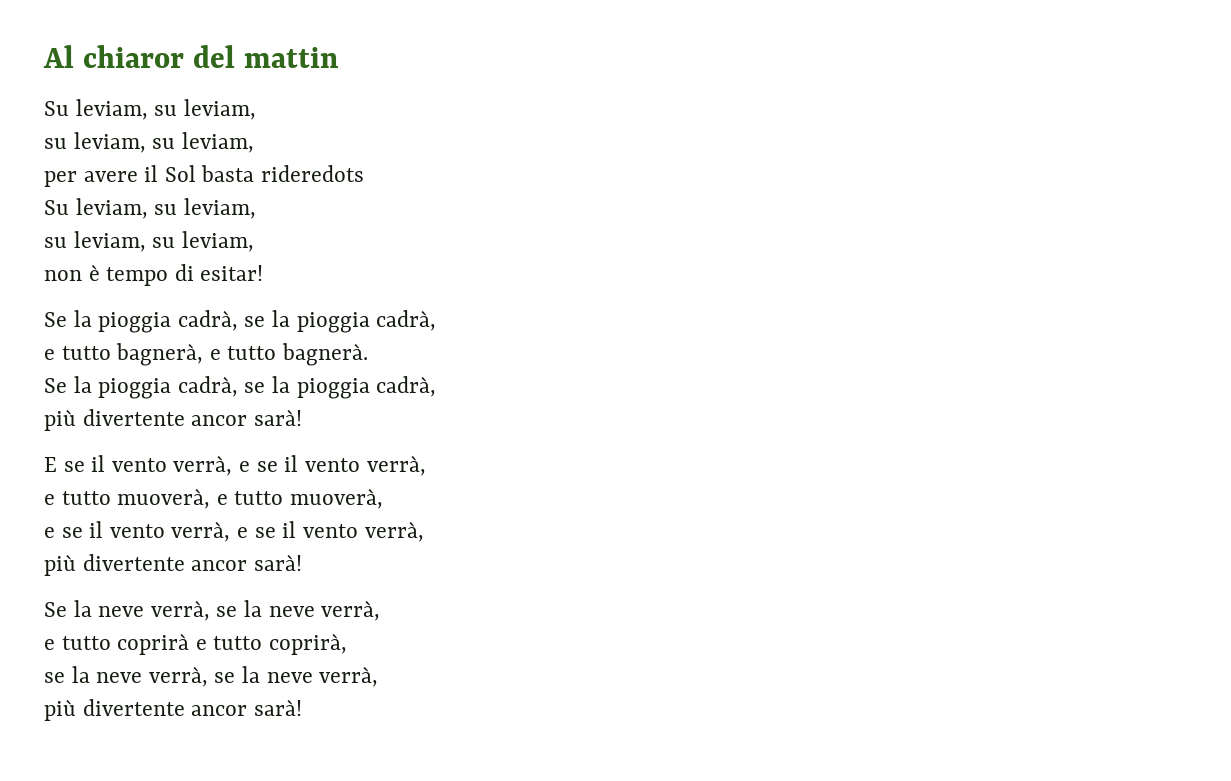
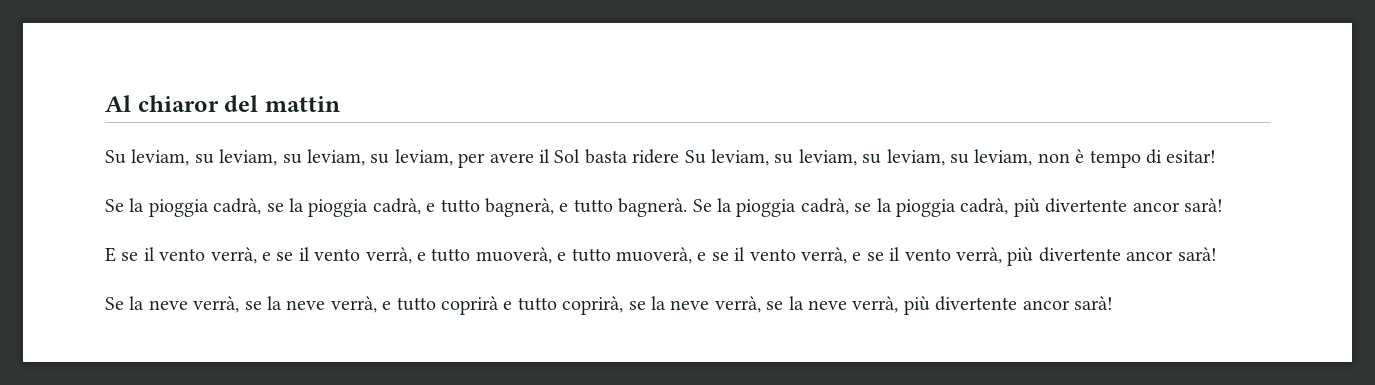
[44,132,254,153] // su leviam, su leviam, // -> [282,149,453,166] su leviam, su leviam,
[261,165,365,182] [44,198,256,219] [44,231,254,252] rideredots // Su leviam, su leviam, // su leviam, su leviam, // -> [632,149,1033,166] ridere Su leviam, su leviam, su leviam, su leviam,
(437, 320) // -> (421, 206) none
[44,376,437,399] // Se la pioggia cadrà, se la pioggia cadrà, // -> [692,198,1009,217] Se la pioggia cadrà, se la pioggia cadrà,
(426, 465) // -> (412, 255) none
(384, 498) // -> (692, 255) none
(424, 531) // -> (1002, 255) none
(381, 610) // -> (377, 304) none
(348, 644) // -> (624, 305) none
(379, 676) // -> (899, 304) none

